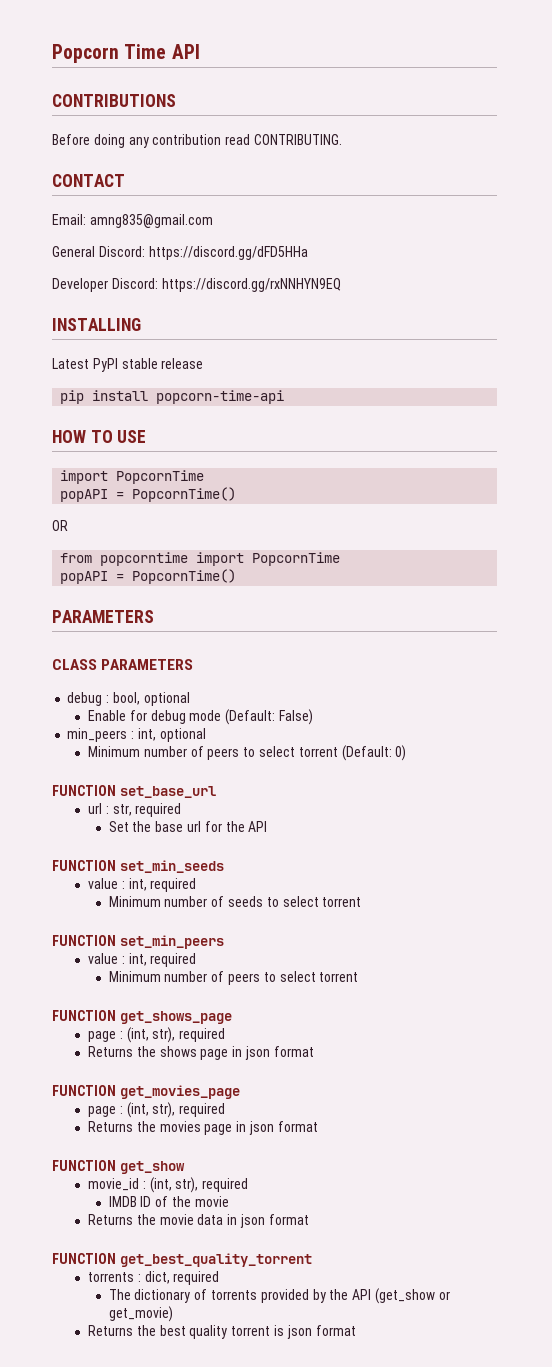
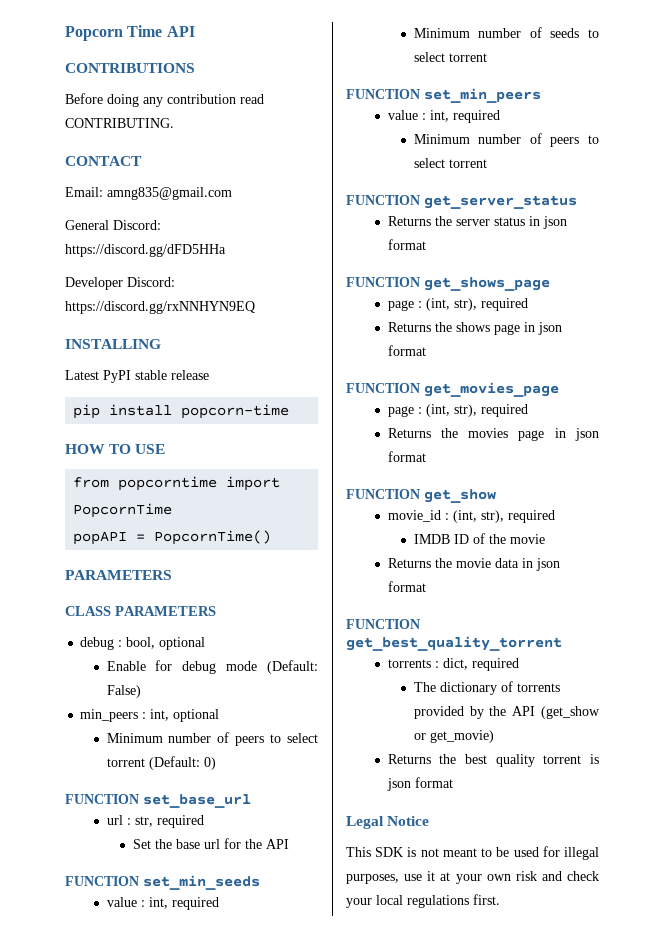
[156,390,285,404] popcorn-time-api -> [181,404,290,419] popcorn-time
[60,470,205,484] [60,487,237,502] [52,520,68,531] // import PopcornTime // popAPI = PopcornTime() // OR -> (166, 449) none
(359, 977) none -> [346,195,577,209] [387,216,567,229] [387,239,426,250] // FUNCTION get_server_status // Returns the server status in json format
(356, 1330) none -> [346,816,430,829] [346,846,599,860] [346,871,599,884] [346,894,500,908] // Legal Notice // This SDK is not meant to be used for illegal purposes, use it at your own risk and check your local regulations first.

